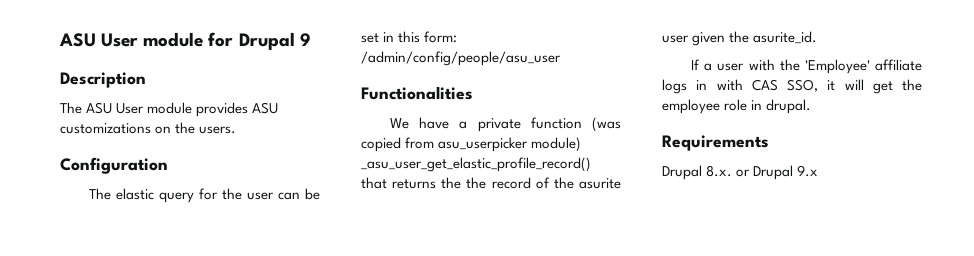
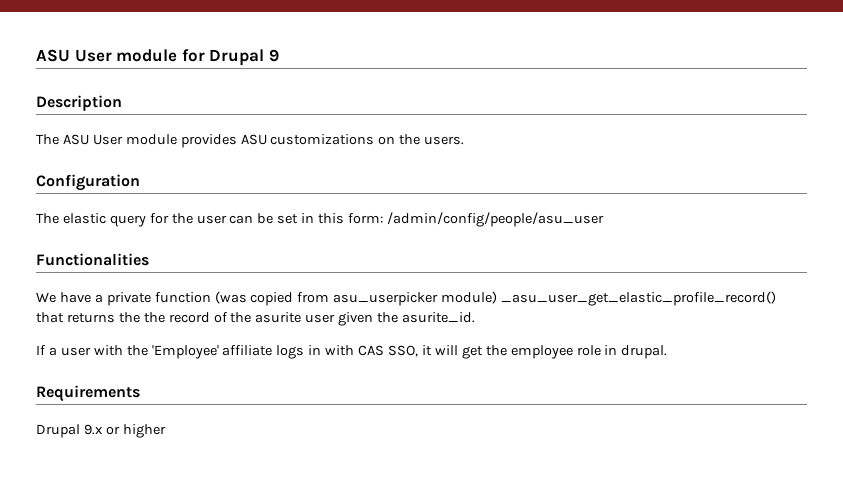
[706,165,819,180] 8.x. or Drupal 9.x -> [83,424,166,438] 9.x or higher

